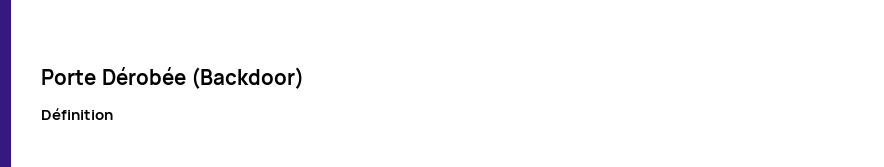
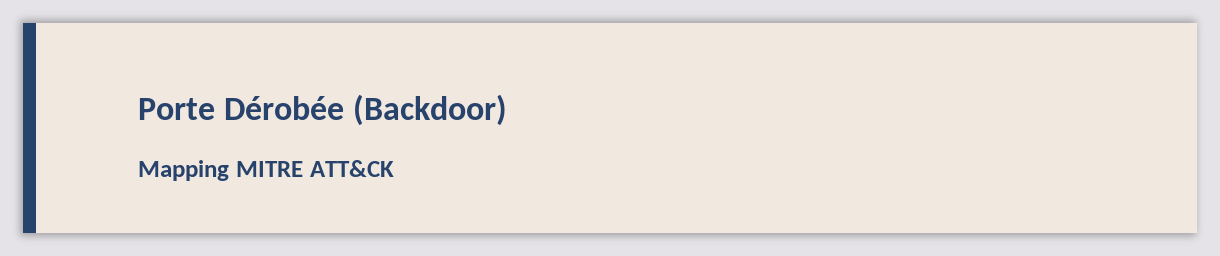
[41,108,113,120] Définition -> [138,160,394,181] Mapping MITRE ATT&CK

